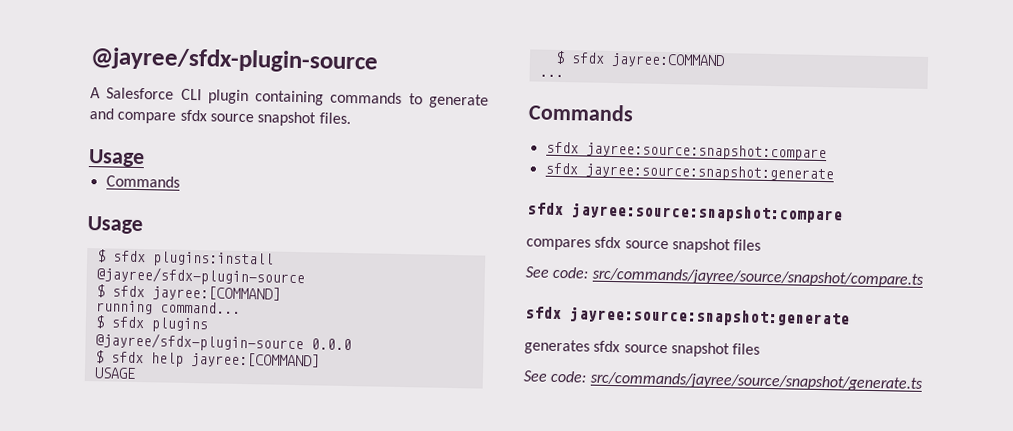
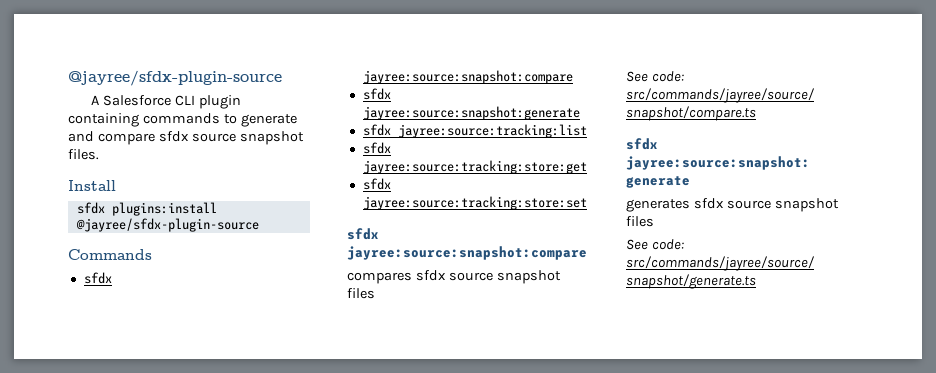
[88,149,145,168] [105,175,180,188] [87,216,143,235] [96,249,106,263] Usage // Commands // Usage // $ -> [68,180,116,191] Install //
[95,284,281,302] [95,300,241,315] [94,315,208,333] [94,332,352,353] [94,350,320,369] [93,367,136,379] [554,50,725,69] [538,74,564,78] // $ sfdx jayree:[COMMAND] // running command... // $ sfdx plugins // @jayree/sfdx-plugin-source 0.0.0 // $ sfdx help jayree:[COMMAND] // USAGE // $ sfdx jayree:COMMAND // ... -> (259, 225) none
(834, 173) none -> [362,124,587,138] [362,142,391,154] [362,160,587,174] [362,178,391,190] [362,196,587,210] // sfdx jayree:source:tracking:list // sfdx jayree:source:tracking:store:get // sfdx jayree:source:tracking:store:set

